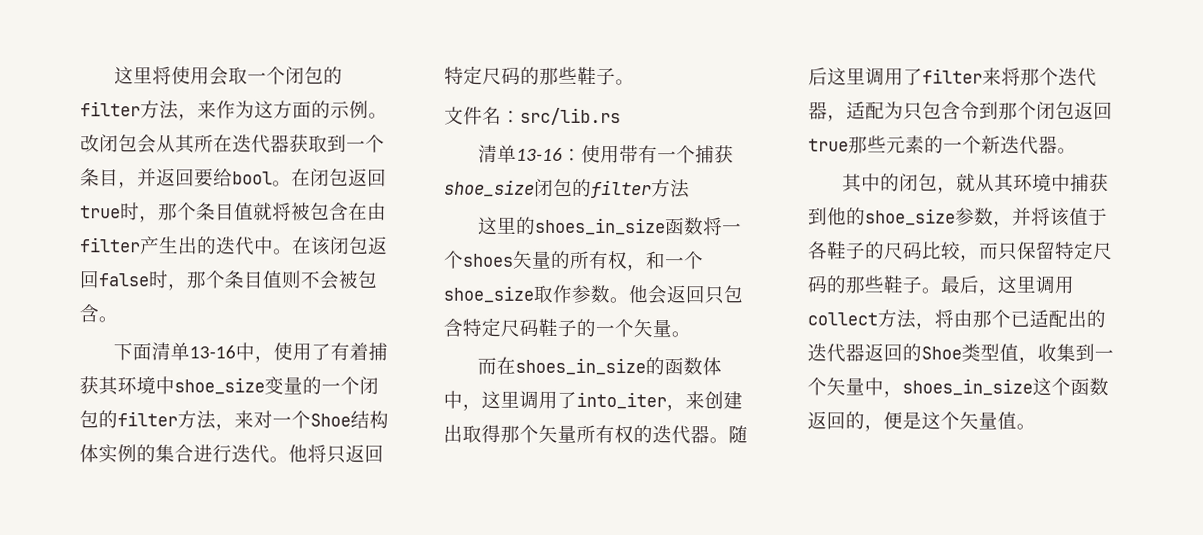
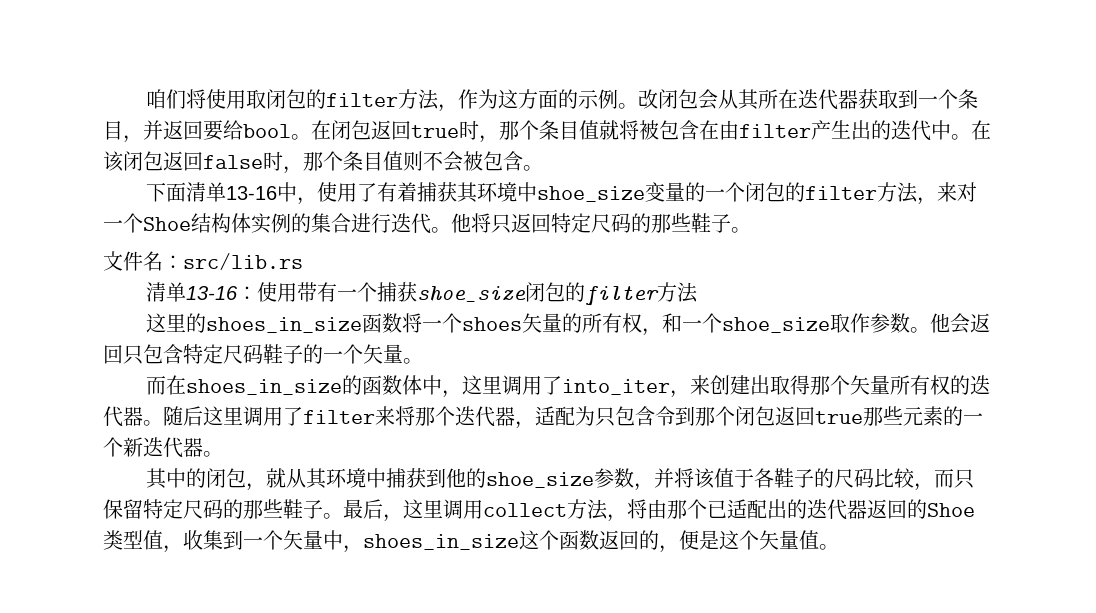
[113,66,343,86] [80,100,217,121] 这里将使用会取一个闭包的filter方法，来 -> [145,89,458,112] 咱们将使用取闭包的filter方法，

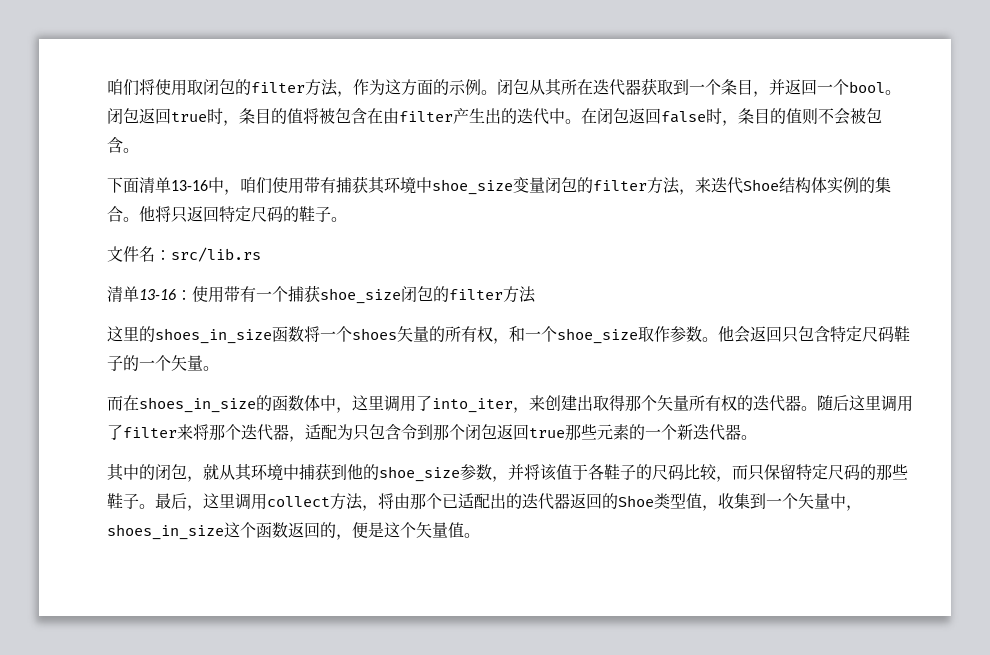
[637,89,718,110] 改闭包会 -> [497,79,529,95] 闭包
[203,120,331,141] 要给bool。在 -> [817,79,901,95] 一个bool。
[499,120,619,140] 那个条目值就 -> [239,108,303,124] 条目的值
[103,151,124,172] 该 -> (597, 116) none
[303,151,383,171] 那个条目 -> [738,108,786,124] 条目的
[316,182,417,202] 使用了有着 -> [240,177,336,194] 咱们使用带有
[684,182,745,202] 的一个 -> (545, 185) none
[956,182,977,202] [103,213,143,233] 对一个 -> [711,177,743,194] 迭代
[351,213,431,234] 进行迭代 -> (123, 214) none
[651,213,691,233] 那些 -> (299, 214) none

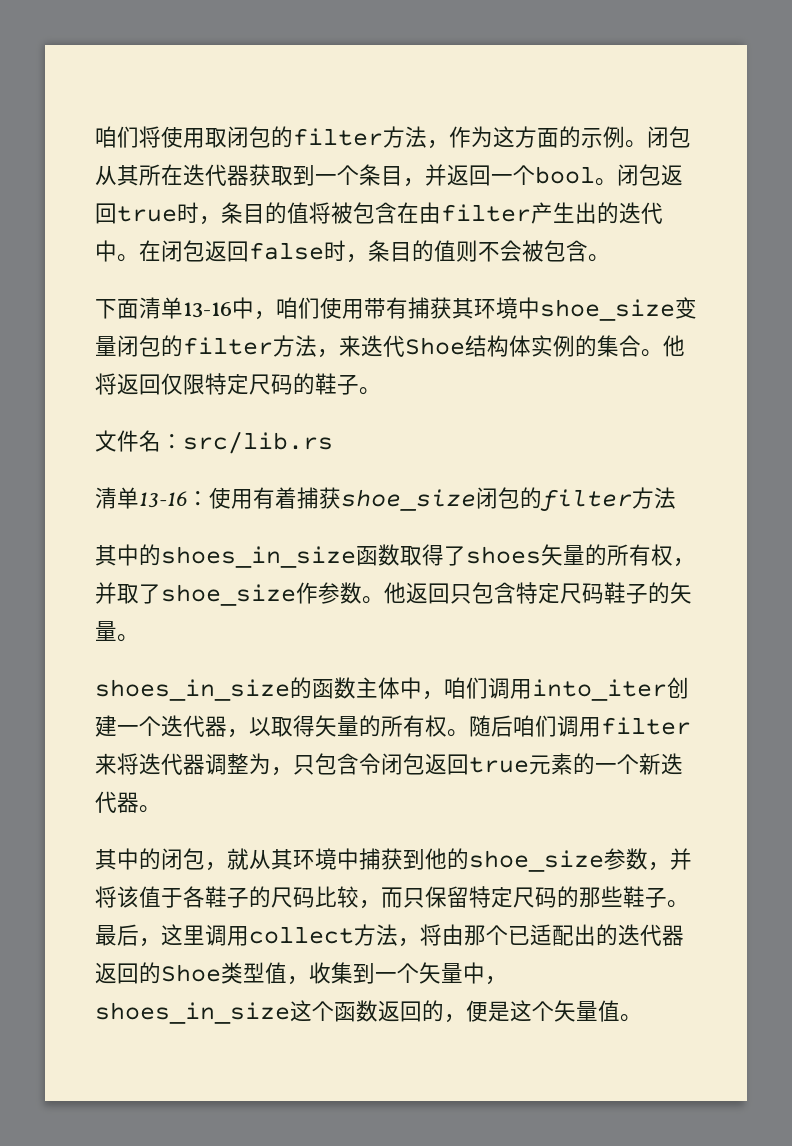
[171,206,219,223] 只返回 -> [117,373,205,395] 返回仅限
[224,286,288,302] 带有一个 -> [253,487,297,509] 有着
[107,326,139,342] 这里 -> [95,544,139,566] 其中
[304,326,352,342] 将一个 -> [400,544,466,566] 取得了
[509,326,654,344] 和一个shoe_size取 -> [95,582,296,606] 并取了shoe_size
[734,326,750,343] 会 -> (406, 593) none
[139,355,171,371] 一个 -> (670, 593) none
[107,395,139,411] 而在 -> (139, 638) none
[304,395,913,413] [107,424,353,442] 体中，这里调用了into_iter，来创建出取得那个矢量所有权的迭代器。随后这里调用了filter来将那个迭代器，适配为 -> [356,677,689,701] [95,715,691,738] [95,753,293,776] 主体中，咱们调用into_iter创建一个迭代器，以取得矢量的所有权。随后咱们调用filter来将迭代器调整为，
[417,424,597,441] 到那个闭包返回true那些 -> [381,753,529,775] 闭包返回true

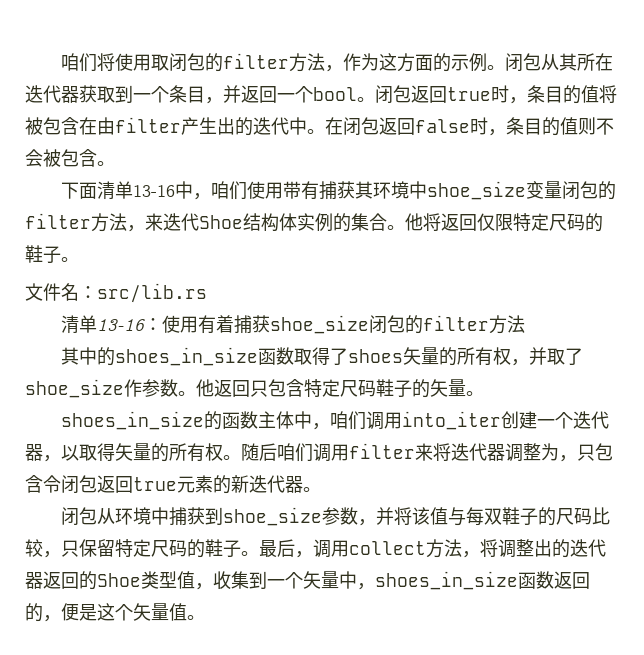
[595,754,639,774] 一个 -> (231, 484) none
[95,848,293,871] 其中的闭包，就从其 -> [60,507,115,526] 闭包从
[425,848,469,870] 他的 -> (223, 516) none
[161,886,205,908] 于各 -> [447,507,502,526] 与每双
[381,887,403,908] 而 -> (61, 554) none
[579,886,623,908] 那些 -> (205, 548) none
[161,924,205,946] 这里 -> (313, 554) none
[442,924,574,946] 由那个已适配 -> [498,539,534,558] 调整
[290,1000,334,1022] 这个 -> (518, 580) none

